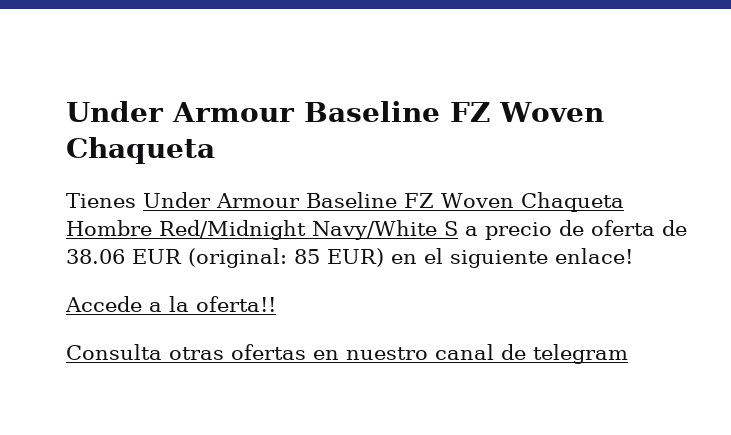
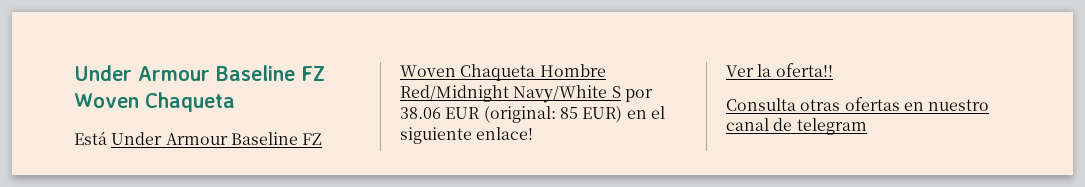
[66,193,136,208] Tienes -> [74,131,107,145] Está
[465,220,687,240] a precio de oferta de -> [624,89,653,102] por
[65,296,162,312] Accede a -> [726,65,754,77] Ver

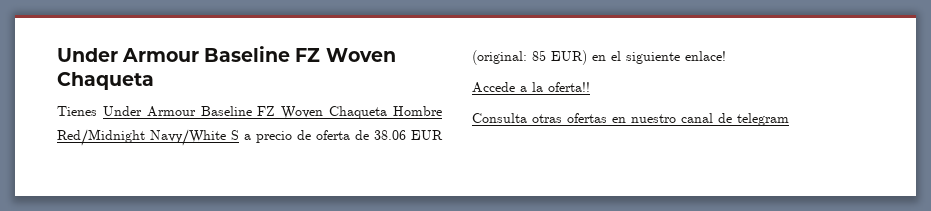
[74,131,107,145] Está -> [57,106,97,116] Tienes
[624,89,653,102] por -> [244,130,369,143] a precio de oferta de
[726,65,754,77] Ver -> [472,82,527,93] Accede a

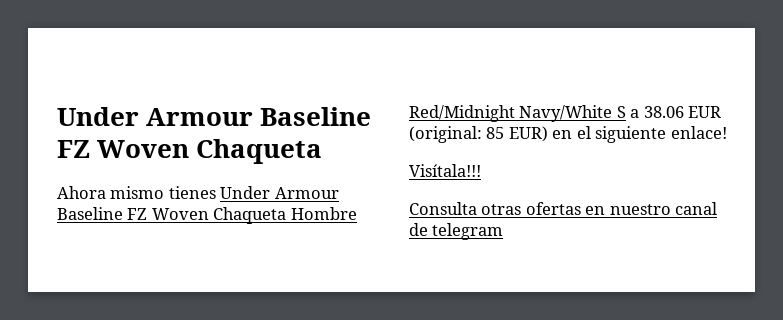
[57,106,97,116] Tienes -> [57,186,216,199] Ahora mismo tienes
[256,130,369,143] precio de oferta de -> (640, 113) none
[472,82,590,93] Accede a la oferta!! -> [409,164,481,177] Visítala!!!

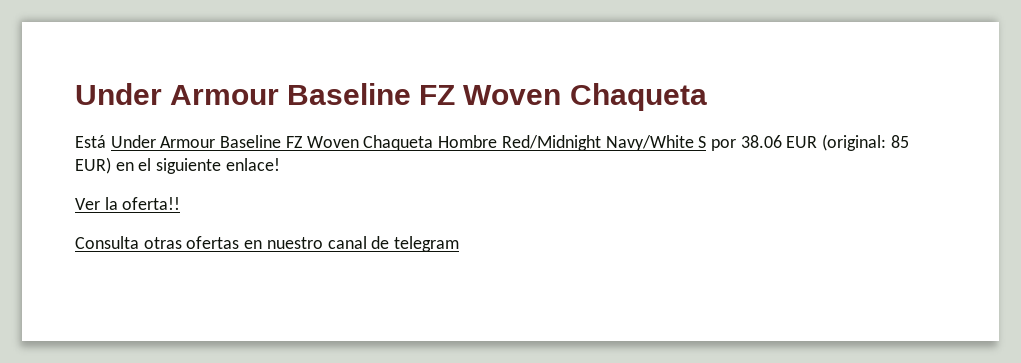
[57,186,216,199] Ahora mismo tienes -> [75,135,106,148] Está
[630,109,640,118] a -> [710,139,736,151] por
[409,164,481,177] Visítala!!! -> [75,197,181,210] Ver la oferta!!

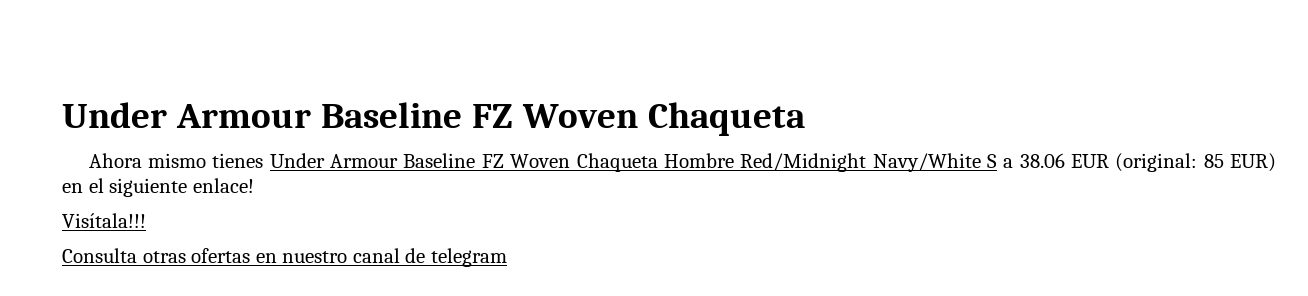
[75,135,106,148] Está -> [88,153,264,168] Ahora mismo tienes
[710,139,736,151] por -> [1003,158,1014,168] a
[75,197,181,210] Ver la oferta!! -> [62,213,146,228] Visítala!!!

